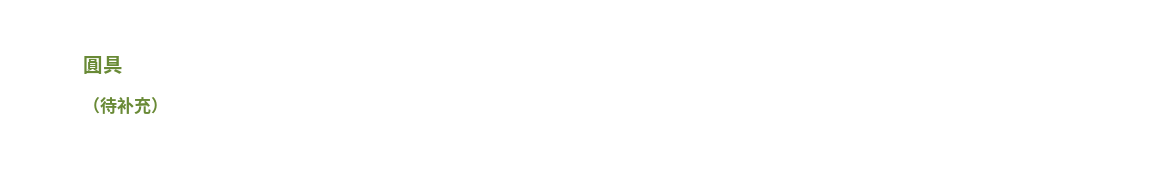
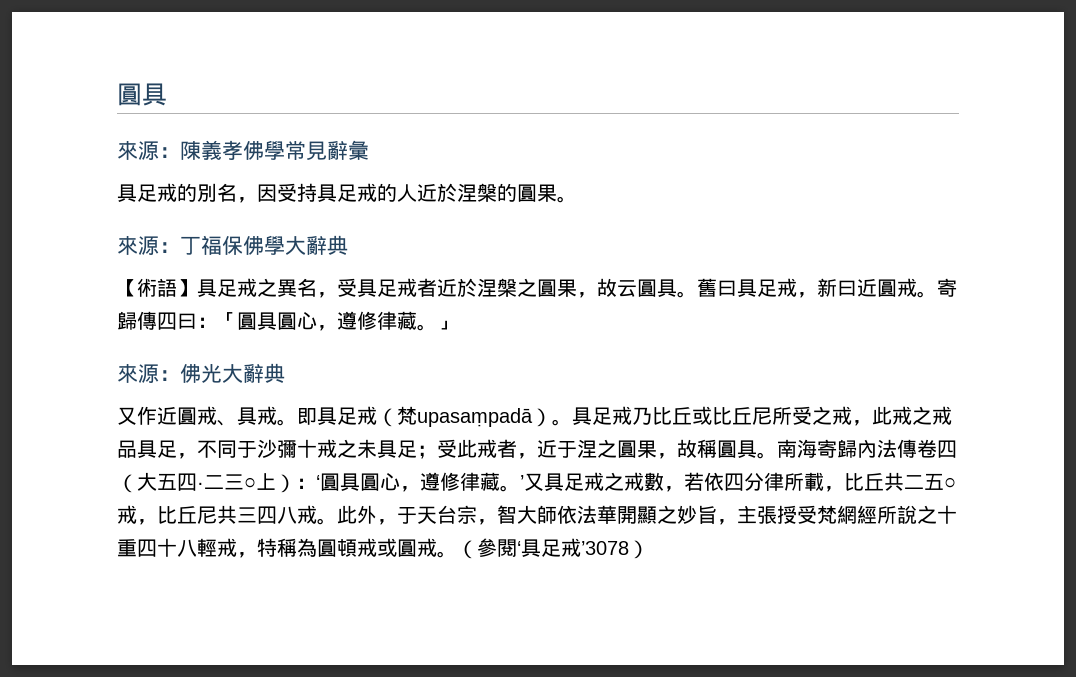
[83,97,151,115] （待补充 -> [117,140,369,160] [117,183,577,203] [117,235,348,255] [117,278,957,298] [117,311,457,331] [117,363,285,383] [117,406,952,427] [117,439,957,459] [117,472,956,493] [117,505,957,525] [117,538,629,559] 來源：陳義孝佛學常見辭彙 // 具足戒的別名，因受持具足戒的人近於涅槃的圓果。 // 來源：丁福保佛學大辭典 // 【術語】具足戒之異名，受具足戒者近於涅槃之圓果，故云圓具。舊曰具足戒，新曰近圓戒。寄歸傳四曰：「圓具圓心，遵修律藏。」 // 來源：佛光大辭典 // 又作近圓戒、具戒。即具足戒（梵upasaṃpadā）。具足戒乃比丘或比丘尼所受之戒，此戒之戒品具足，不同于沙彌十戒之未具足；受此戒者，近于涅之圓果，故稱圓具。南海寄歸內法傳卷四（大五四·二三○上）：‘圓具圓心，遵修律藏。’又具足戒之戒數，若依四分律所載，比丘共二五○戒，比丘尼共三四八戒。此外，于天台宗，智大師依法華開顯之妙旨，主張授受梵網經所說之十重四十八輕戒，特稱為圓頓戒或圓戒。（參閱‘具足戒’3078

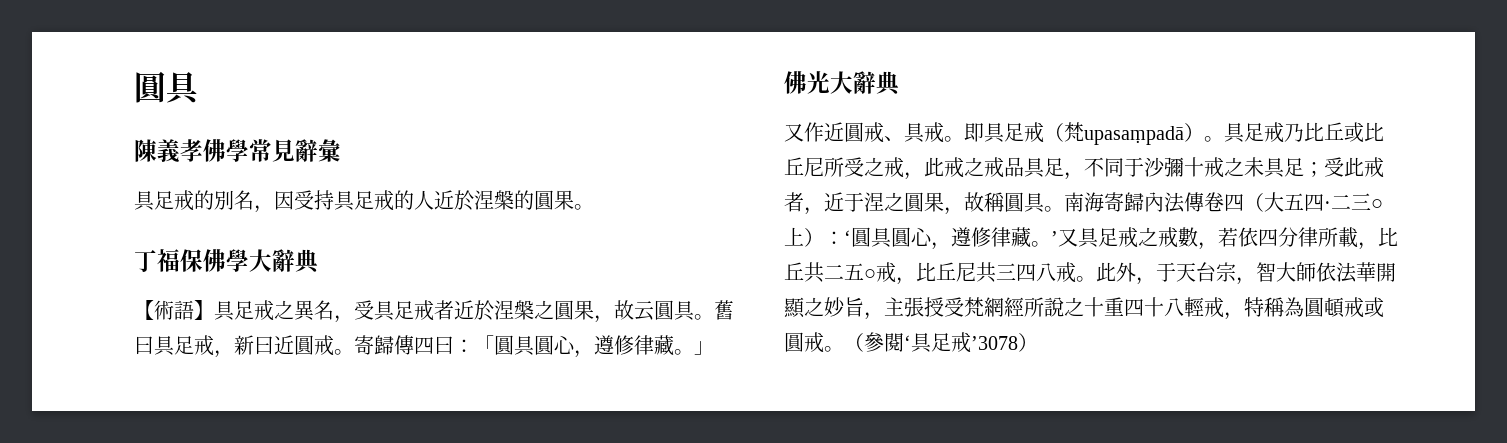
[117,141,180,160] 來源： -> (202, 88) none
[117,236,180,255] 來源： -> (594, 207) none
[117,364,180,383] 來源： -> (714, 348) none

